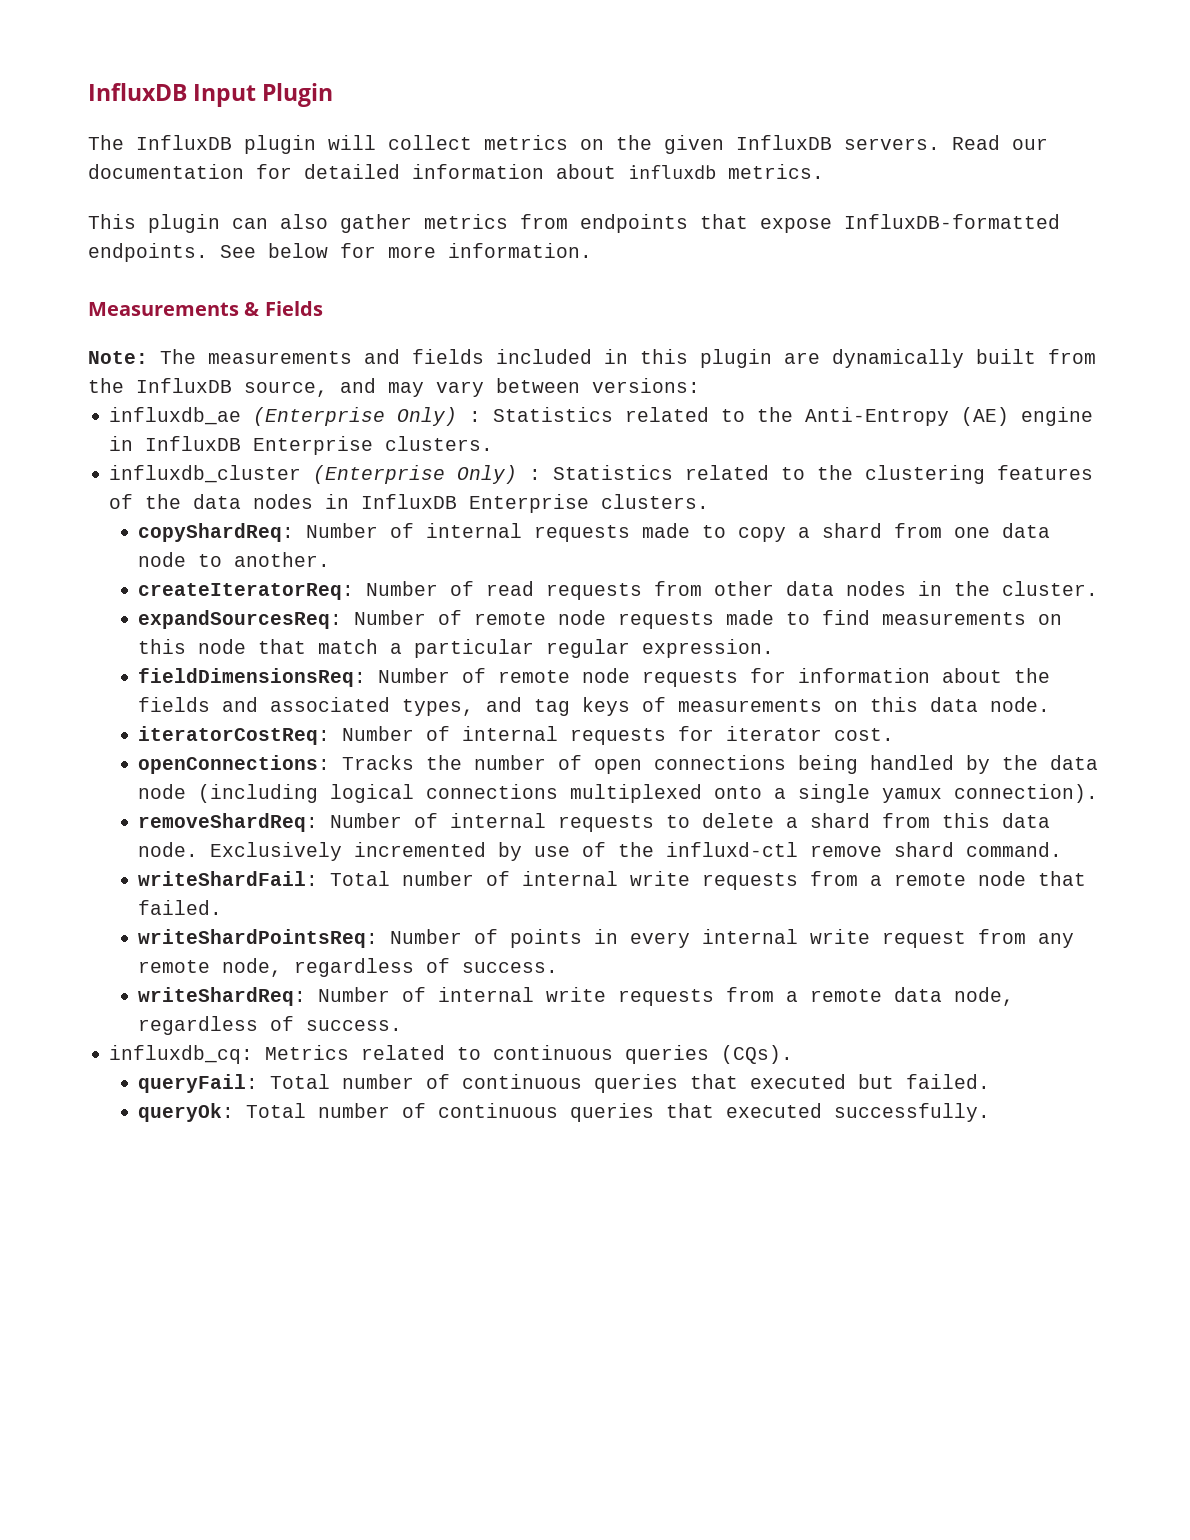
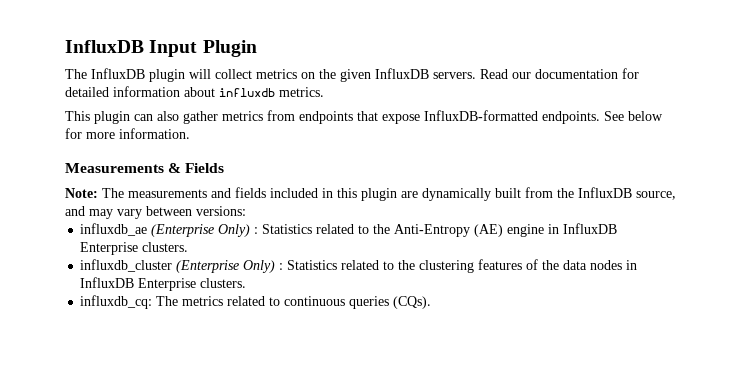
[138,523,1051,542] [138,552,331,567] [138,581,1099,600] [138,610,1063,629] [138,639,775,658] [138,668,1051,687] [138,697,1051,716] [138,726,895,745] [138,755,1099,774] [138,784,1099,803] [138,813,1051,832] [138,842,1063,861] [138,871,1087,890] [138,900,223,915] [138,929,1075,948] [138,958,559,977] [138,987,1015,1006] [138,1016,403,1035] // copyShardReq: Number of internal requests made to copy a shard from one data node to another. // createIteratorReq: Number of read requests from other data nodes in the cluster. // expandSourcesReq: Number of remote node requests made to find measurements on this node that match a particular regular expression. // fieldDimensionsReq: Number of remote node requests for information about the fields and associated types, and tag keys of measurements on this data node. // iteratorCostReq: Number of internal requests for iterator cost. // openConnections: Tracks the number of open connections being handled by the data node (including logical connections multiplexed onto a single yamux connection). // removeShardReq: Number of internal requests to delete a shard from this data node. Exclusively incremented by use of the influxd-ctl remove shard command. // writeShardFail: Total number of internal write requests from a remote node that failed. // writeShardPointsReq: Number of points in every internal write request from any remote node, regardless of success. // writeShardReq: Number of internal write requests from a remote data node, regardless of success. -> (247, 283) none
[265,1045,350,1060] Metrics -> [156,296,224,306] The metrics
[138,1074,991,1093] [138,1103,991,1122] // queryFail: Total number of continuous queries that executed but failed. // queryOk: Total number of continuous queries that executed successfully. -> (432, 302) none

